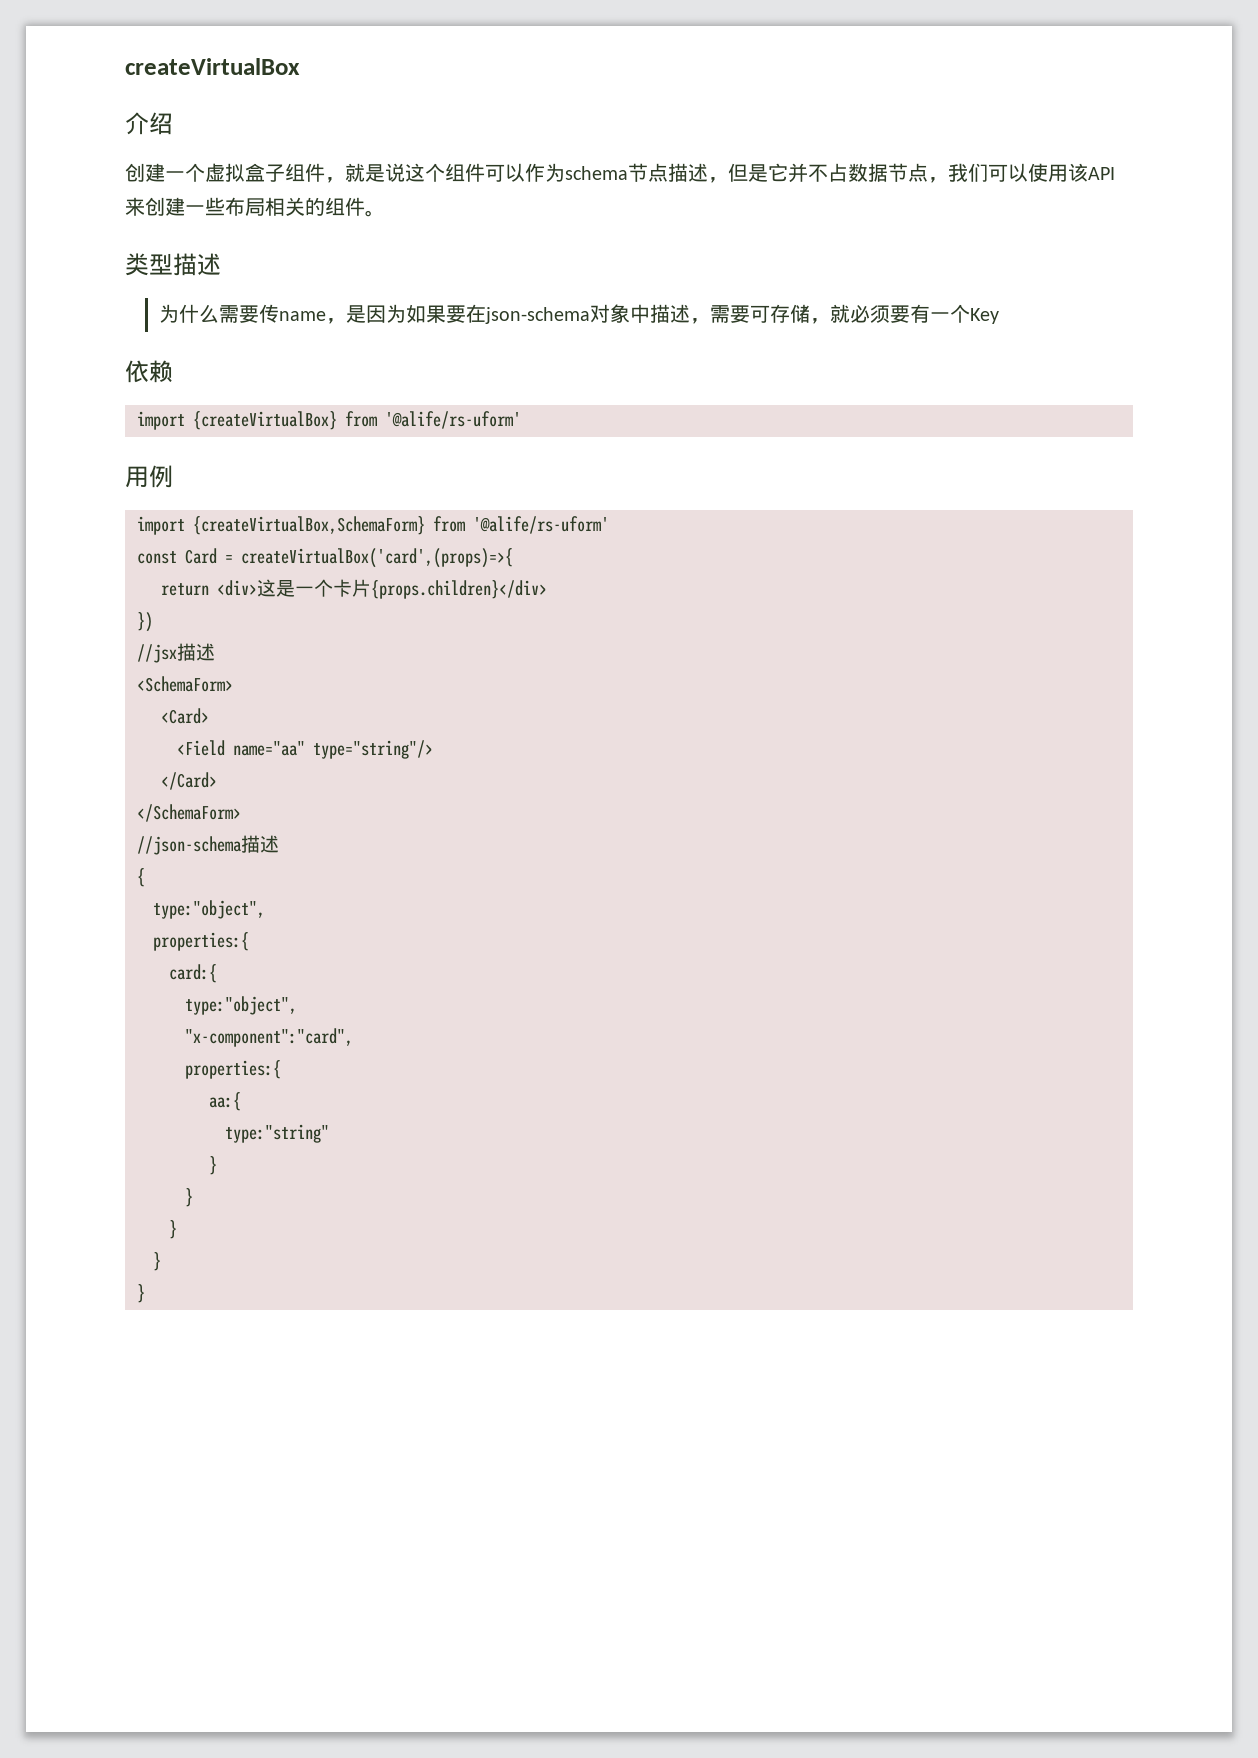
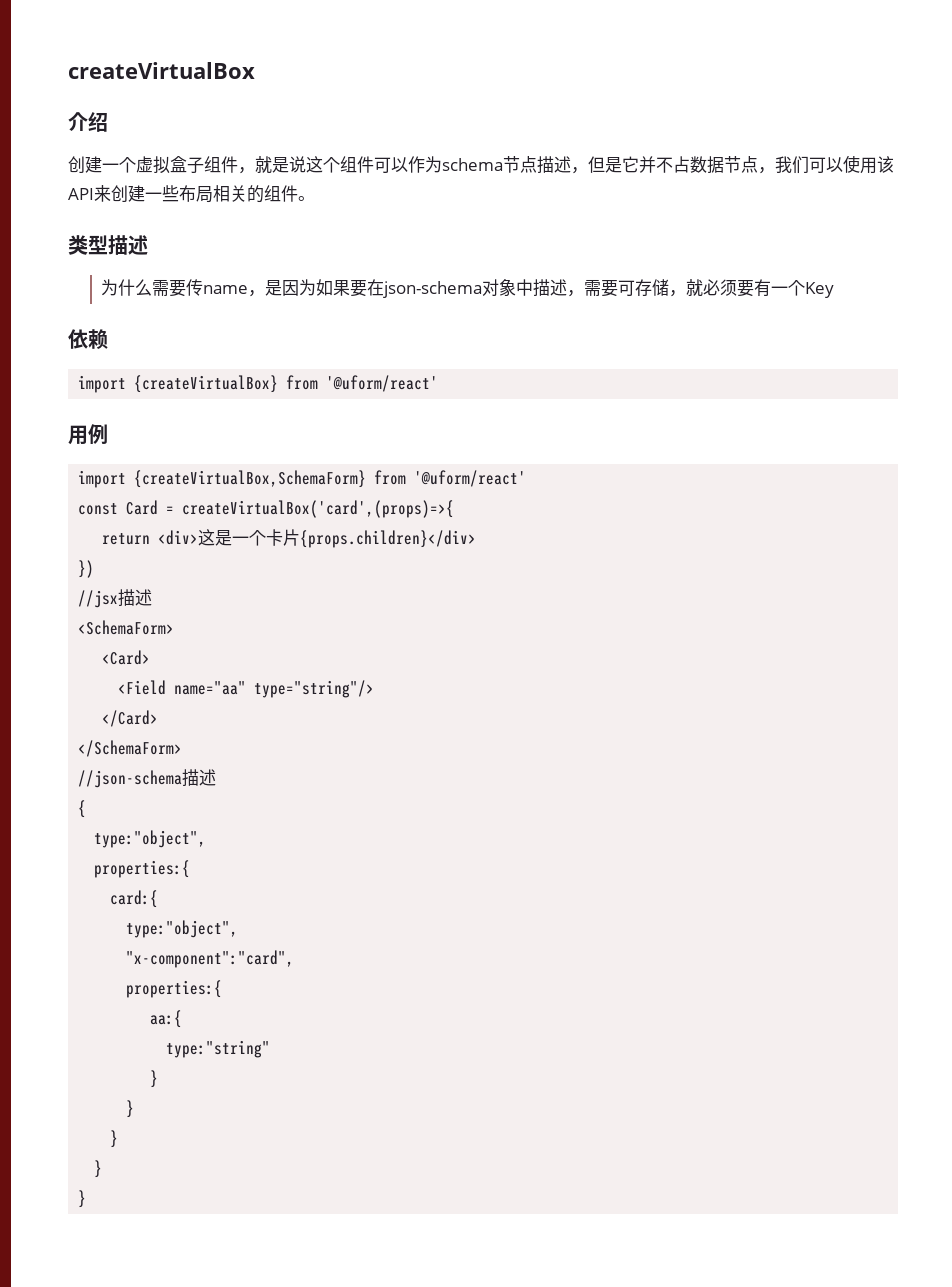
[385,411,521,429] '@alife/rs-uform' -> [326,375,439,392] '@uform/react'
[473,516,609,534] '@alife/rs-uform' -> [414,470,527,487] '@uform/react'

